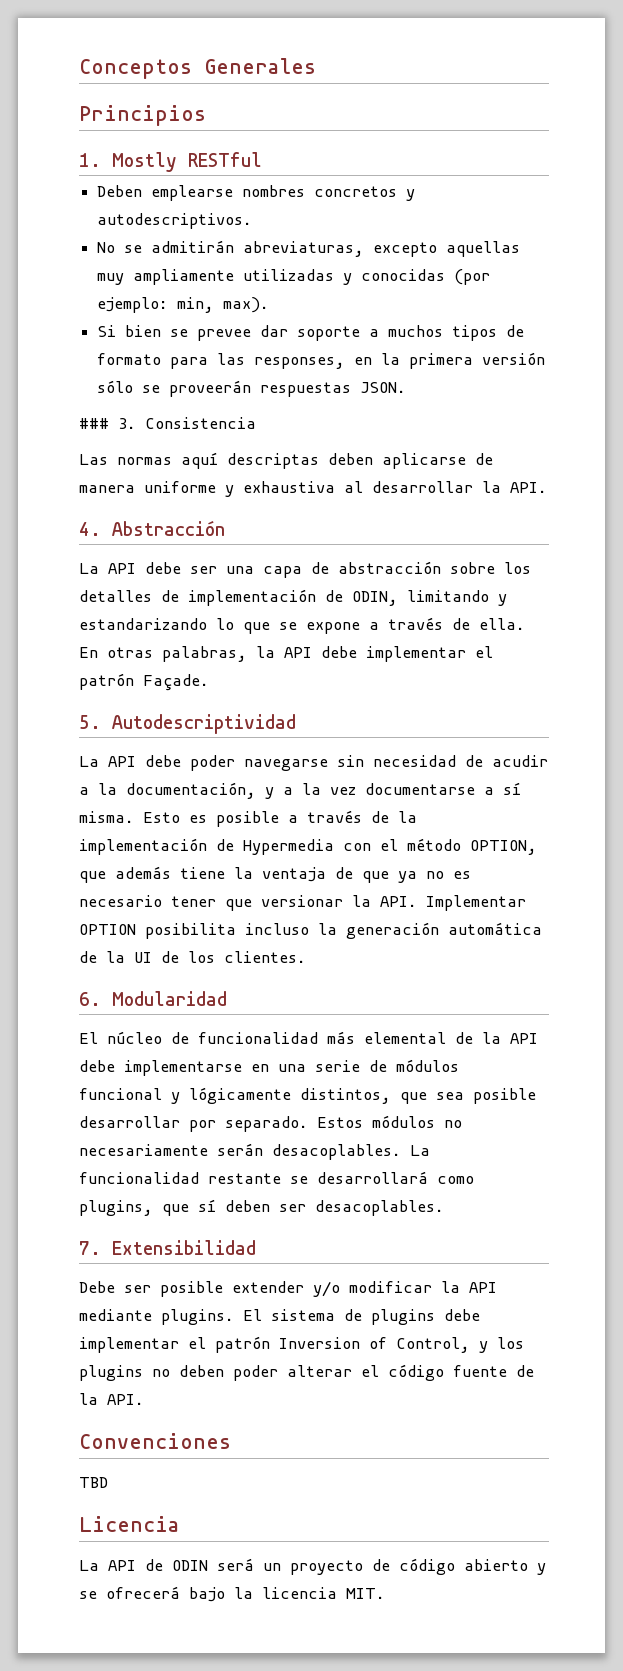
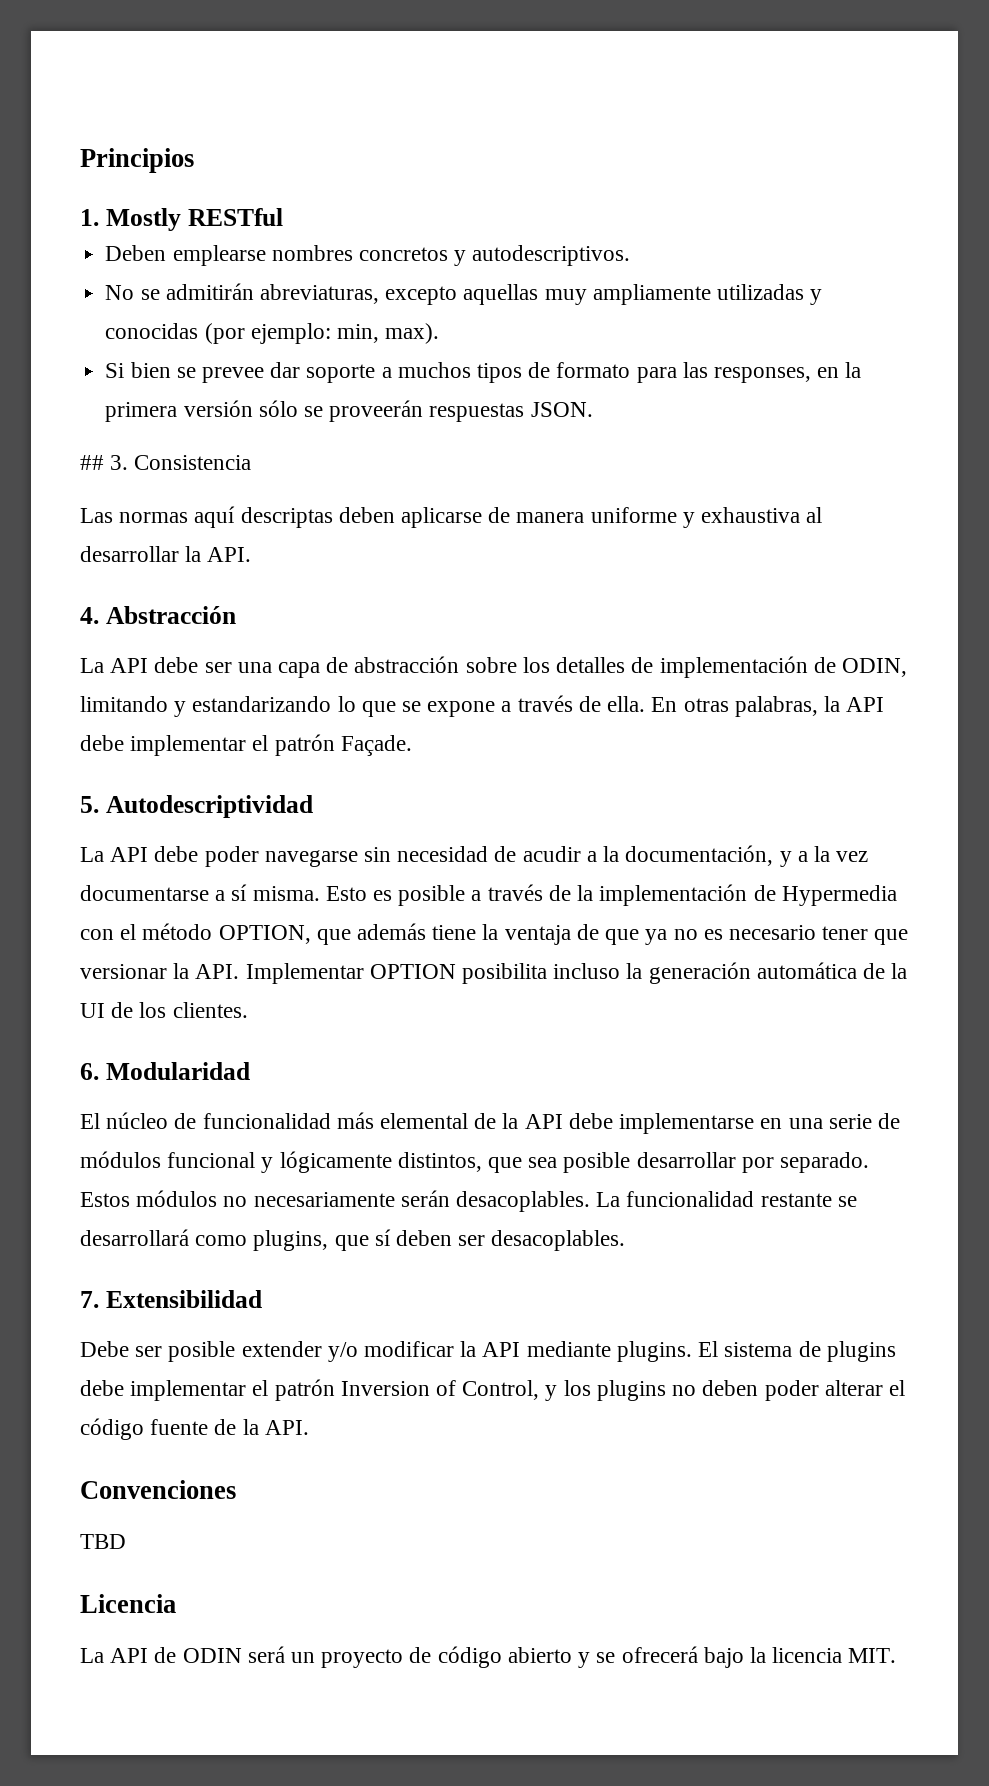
[79,58,316,79] Conceptos Generales // -> (80, 160) none
[79,418,109,429] ### -> [80,455,104,470] ##

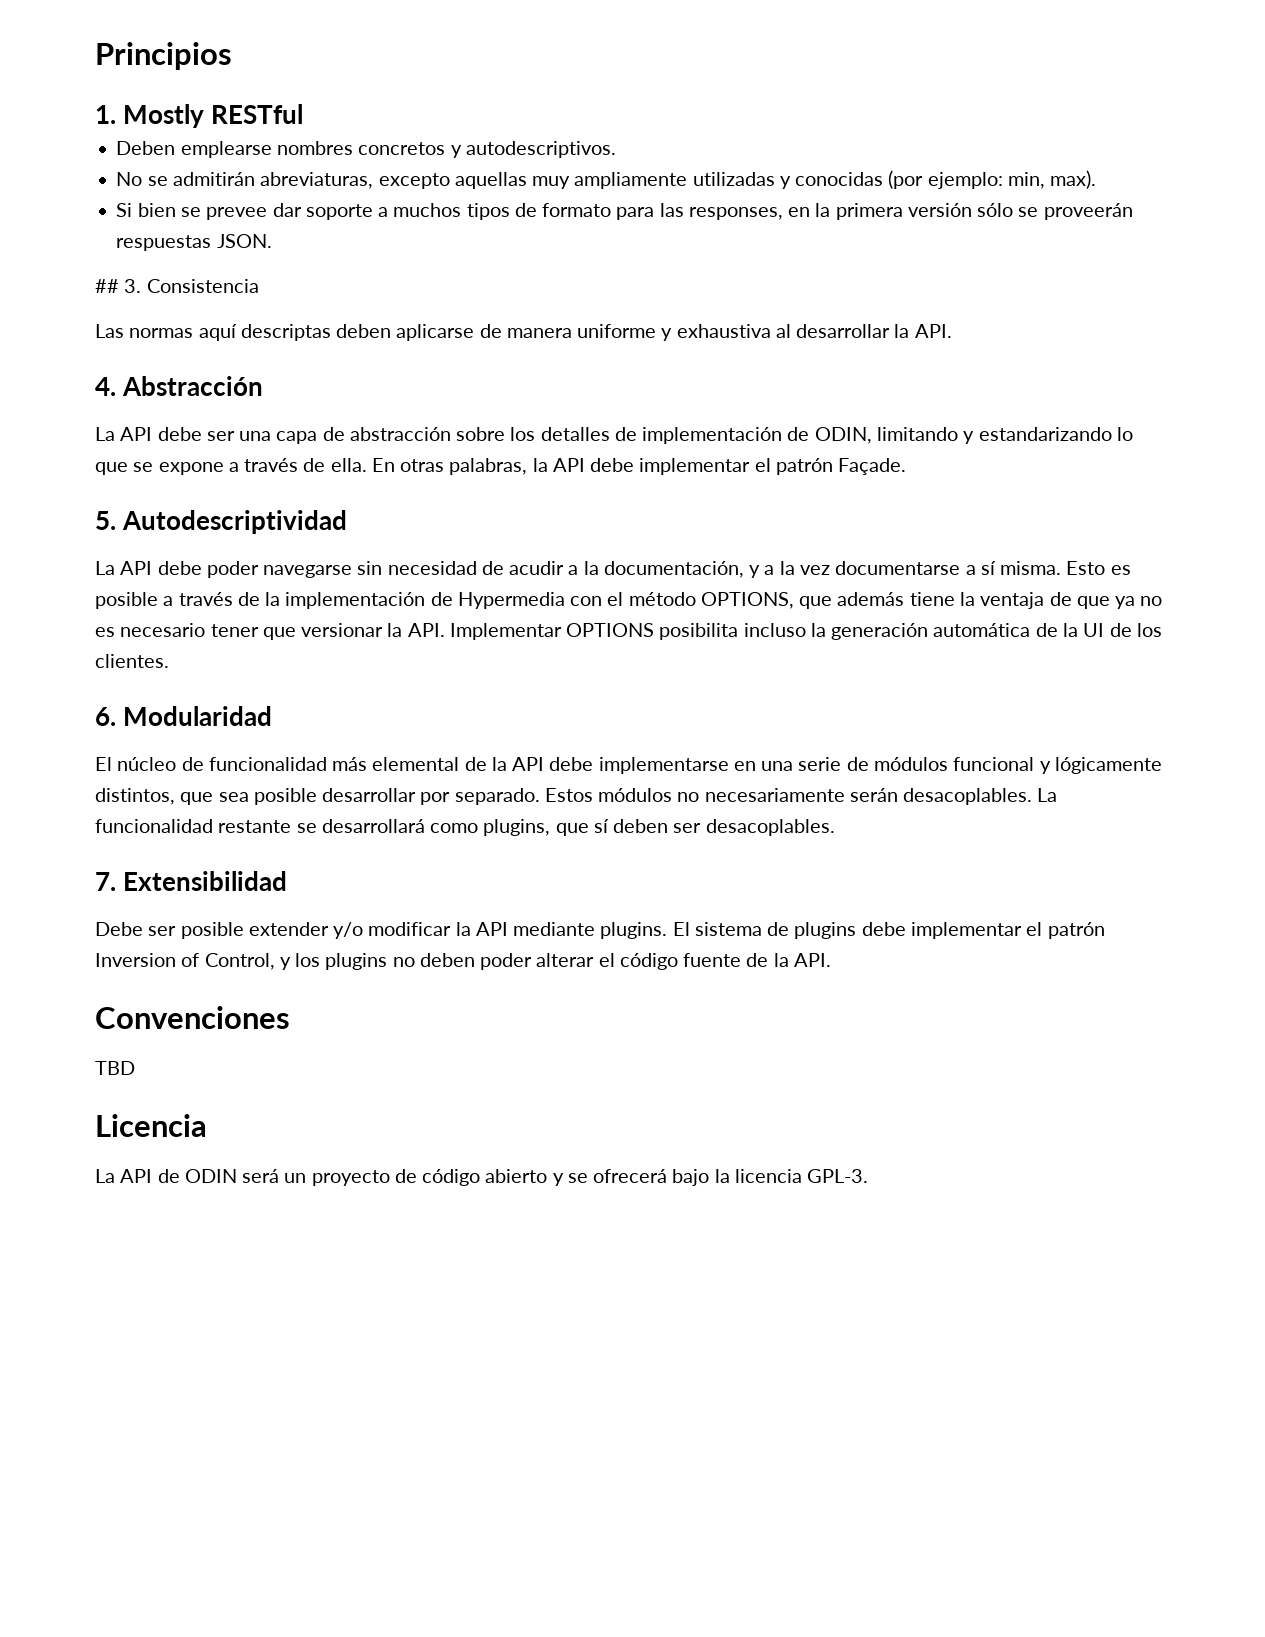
[218,925,311,944] OPTION, -> [700,592,794,609] OPTIONS,
[369,964,456,979] OPTION -> [566,623,655,637] OPTIONS
[848,1648,897,1663] MIT. -> [807,1169,869,1183] GPL-3.

